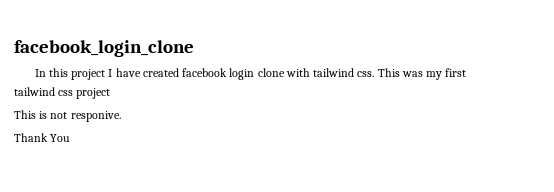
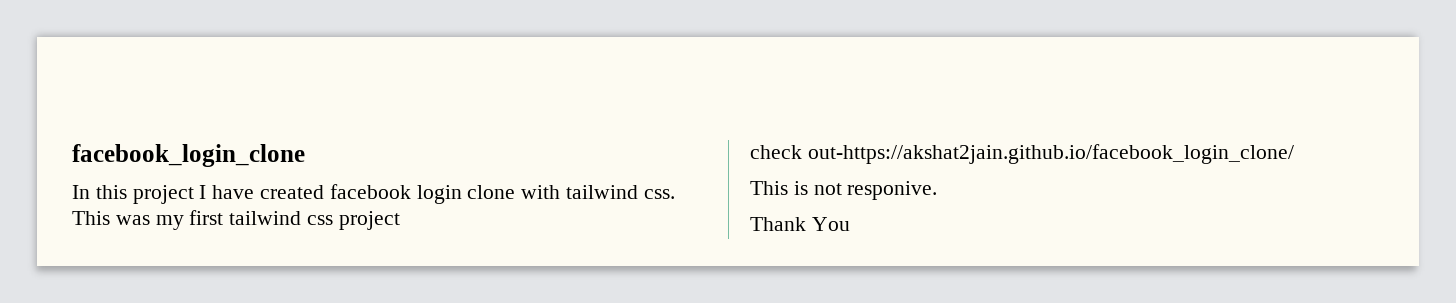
(111, 93) none -> [750,144,1294,164] // check out-https://akshat2jain.github.io/facebook_login_clone/

